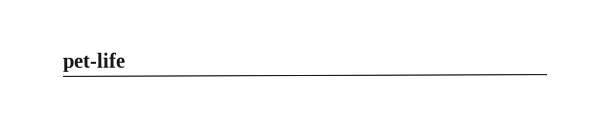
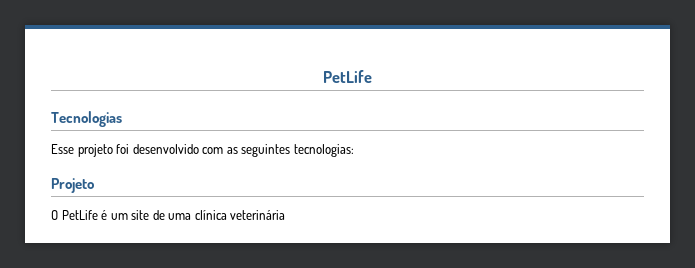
[62,52,126,72] pet-life -> [323,70,372,83] [51,111,122,127] [51,144,354,157] [51,178,94,193] [51,210,286,220] PetLife // Tecnologias // Esse projeto foi desenvolvido com as seguintes tecnologias: // Projeto // O PetLife é um site de uma clínica veterinária

